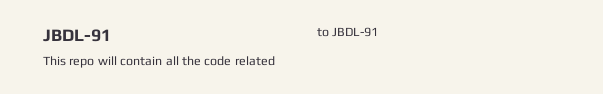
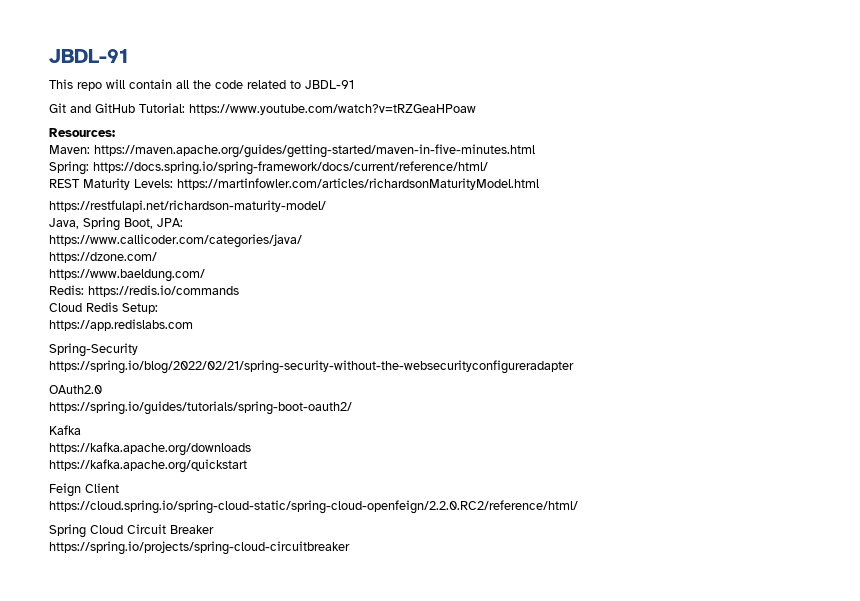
(379, 32) none -> [49,103,476,115] [49,128,115,137] [49,144,535,158] [49,161,488,175] [49,178,539,190] [49,200,326,212] [49,217,183,231] [49,234,302,248] [49,252,157,263] [49,269,205,282] [49,285,239,297] [49,302,158,314] [49,319,193,331] [49,343,138,357] [49,360,574,374] [49,385,102,394] [49,401,352,415] [49,425,81,435] [49,442,251,456] [49,459,247,473] [49,483,119,497] [49,500,578,514] [49,524,214,538] [49,541,350,555] // Git and GitHub Tutorial: https://www.youtube.com/watch?v=tRZGeaHPoaw // Resources: // Maven: https://maven.apache.org/guides/getting-started/maven-in-five-minutes.html // Spring: https://docs.spring.io/spring-framework/docs/current/reference/html/ // REST Maturity Levels: https://martinfowler.com/articles/richardsonMaturityModel.html // https://restfulapi.net/richardson-maturity-model/ // Java, Spring Boot, JPA: // https://www.callicoder.com/categories/java/ // https://dzone.com/ // https://www.baeldung.com/ // Redis: https://redis.io/commands // Cloud Redis Setup: // https://app.redislabs.com // Spring-Security // https://spring.io/blog/2022/02/21/spring-security-without-the-websecurityconfigureradapter // OAuth2.0 // https://spring.io/guides/tutorials/spring-boot-oauth2/ // Kafka // https://kafka.apache.org/downloads // https://kafka.apache.org/quickstart // Feign Client // https://cloud.spring.io/spring-cloud-static/spring-cloud-openfeign/2.2.0.RC2/reference/html/ // Spring Cloud Circuit Breaker // https://spring.io/projects/spring-cloud-circuitbreaker

